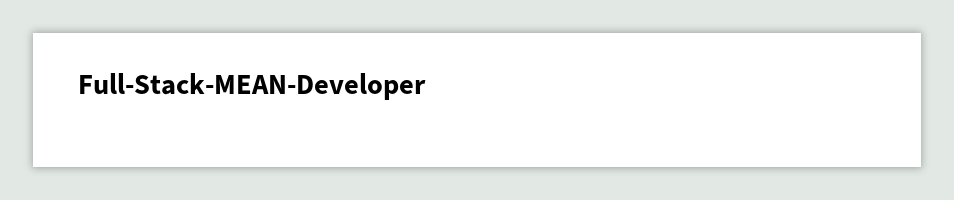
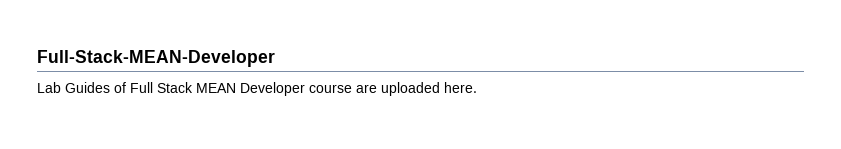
(426, 86) none -> [37,82,477,96] // Lab Guides of Full Stack MEAN Developer course are uploaded here.

